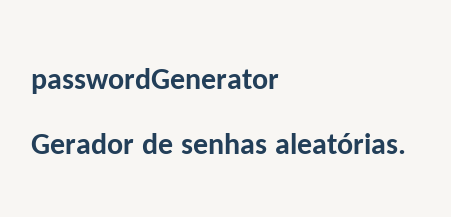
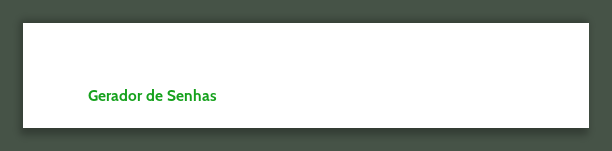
[31,68,279,94] passwordGenerator // -> (88, 95) none
[181,133,407,154] senhas aleatórias. -> [167,89,218,101] Senhas

